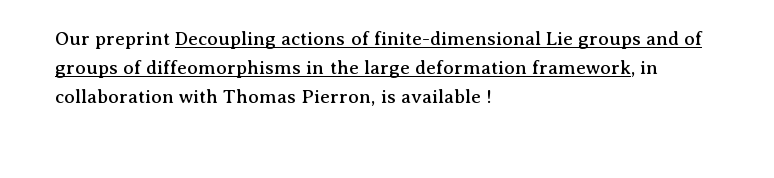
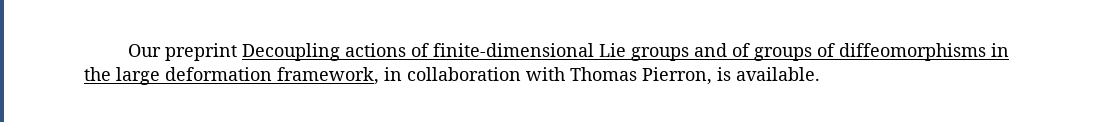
[400,89,492,103] available ! -> [736,67,820,81] available.

